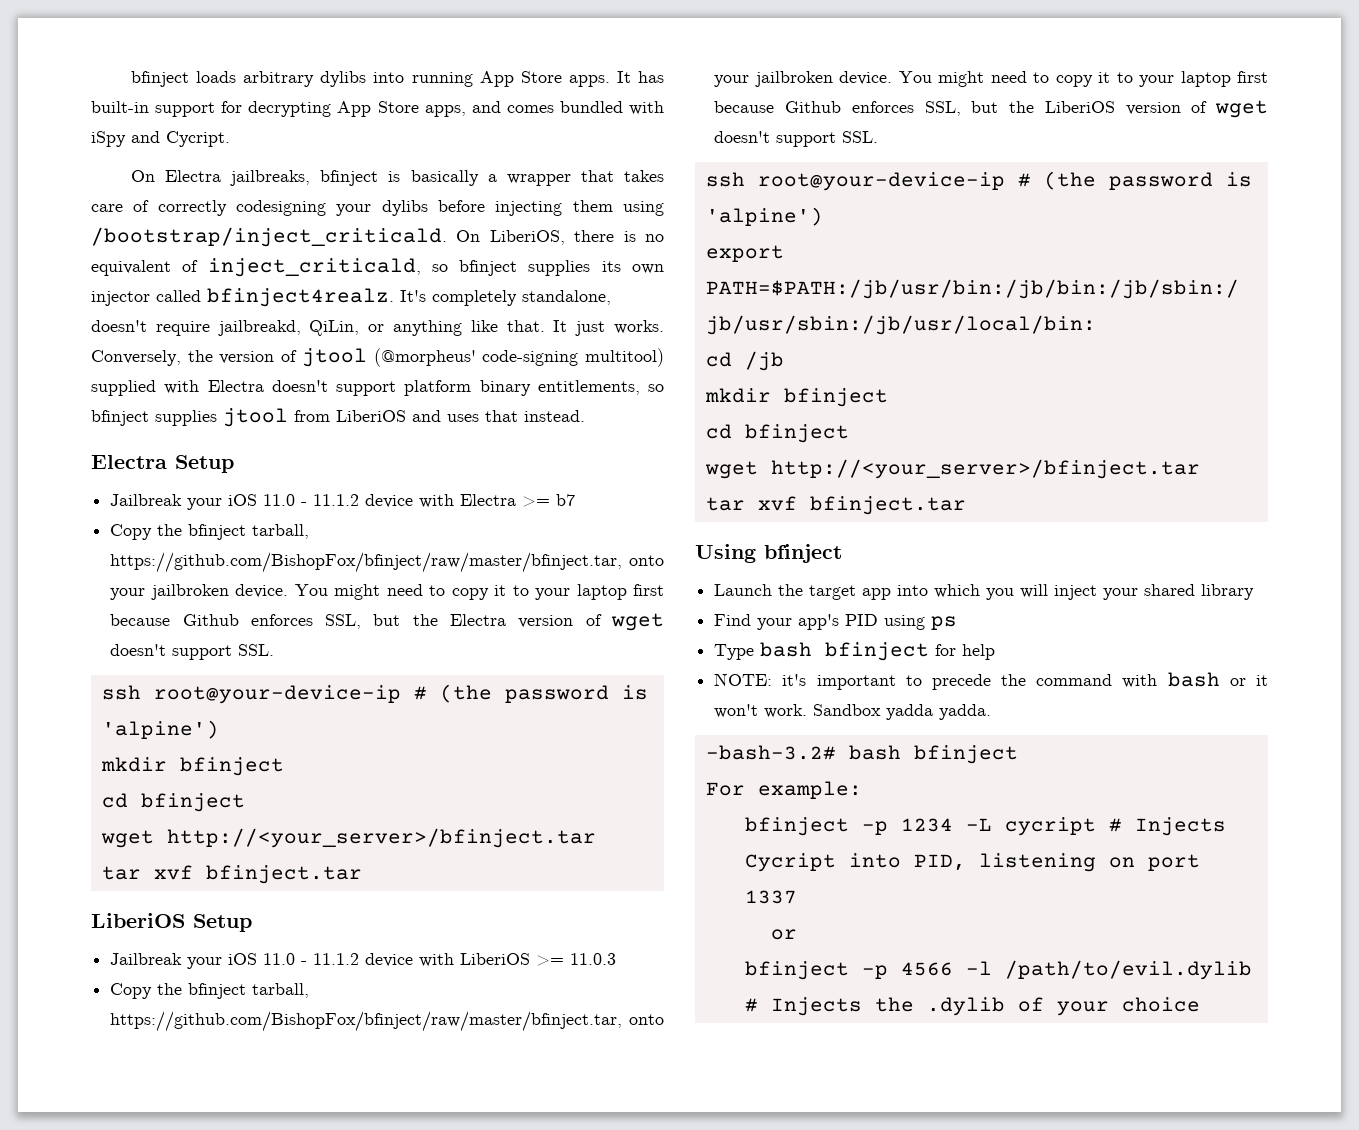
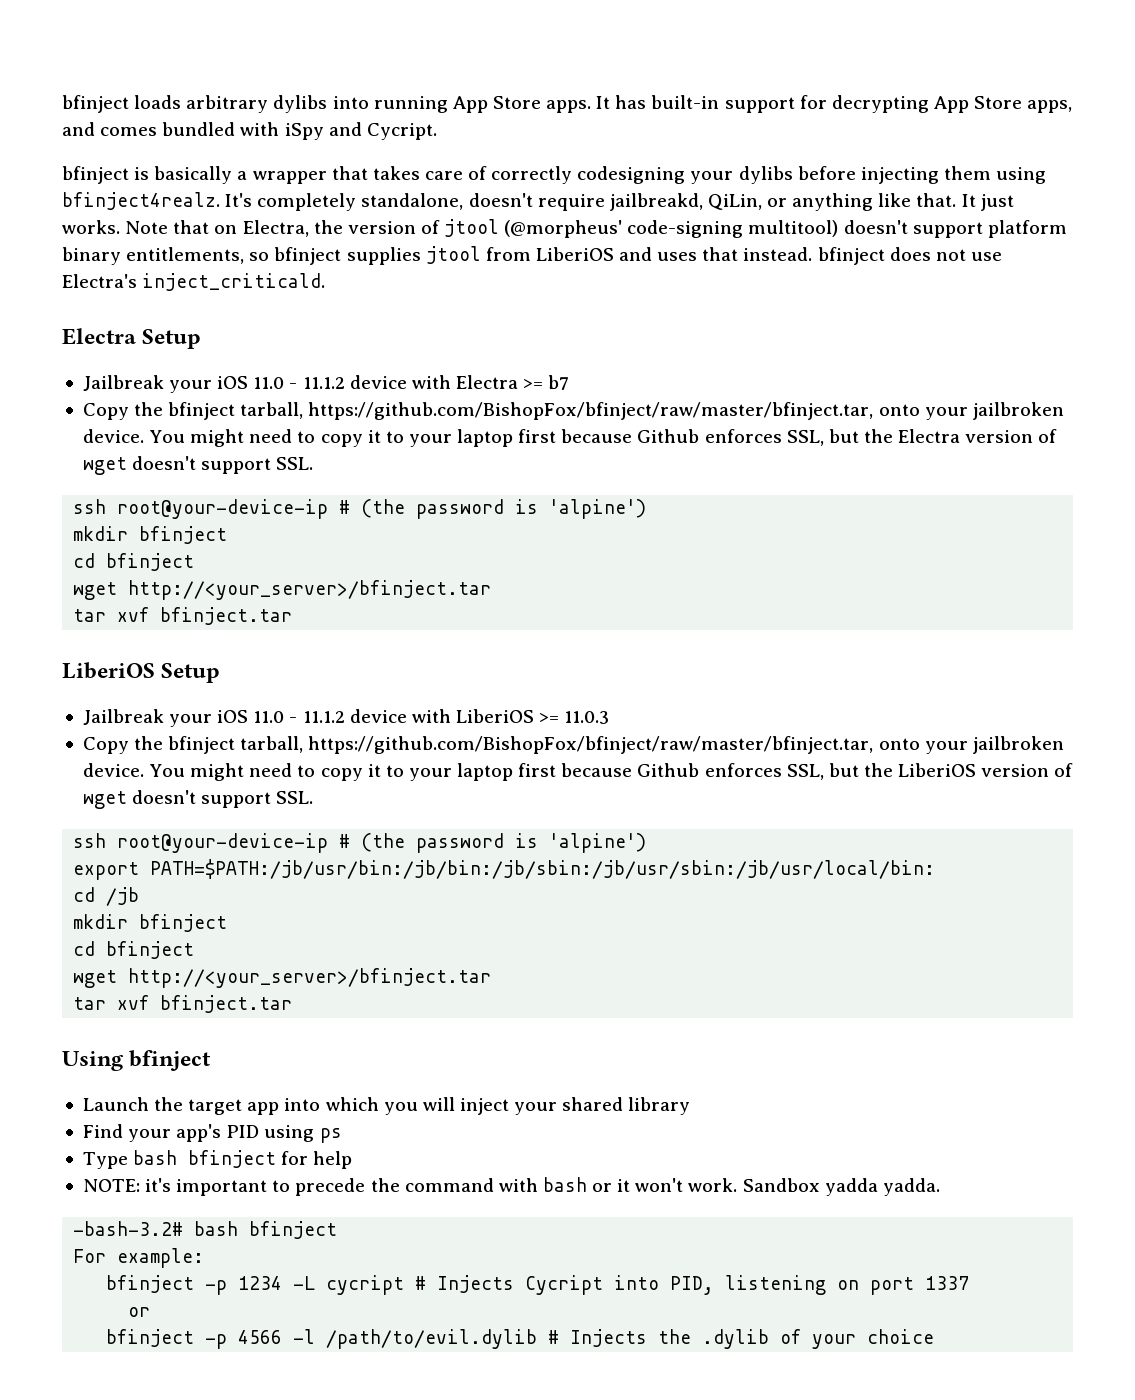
[131,170,311,186] On Electra jailbreaks, -> (437, 131) none
[91,227,664,247] [91,258,664,277] [91,290,201,306] /bootstrap/inject_criticald. On LiberiOS, there is no equivalent of inject_criticald, so bfinject supplies its own injector called -> (1047, 175) none
[91,350,181,366] Conversely, -> [125,220,309,237] Note that on Electra,
[91,380,264,396] supplied with Electra -> (839, 228) none
(585, 416) none -> [817,247,1002,265] [62,273,326,291] bfinject does not use Electra's inject_criticald.

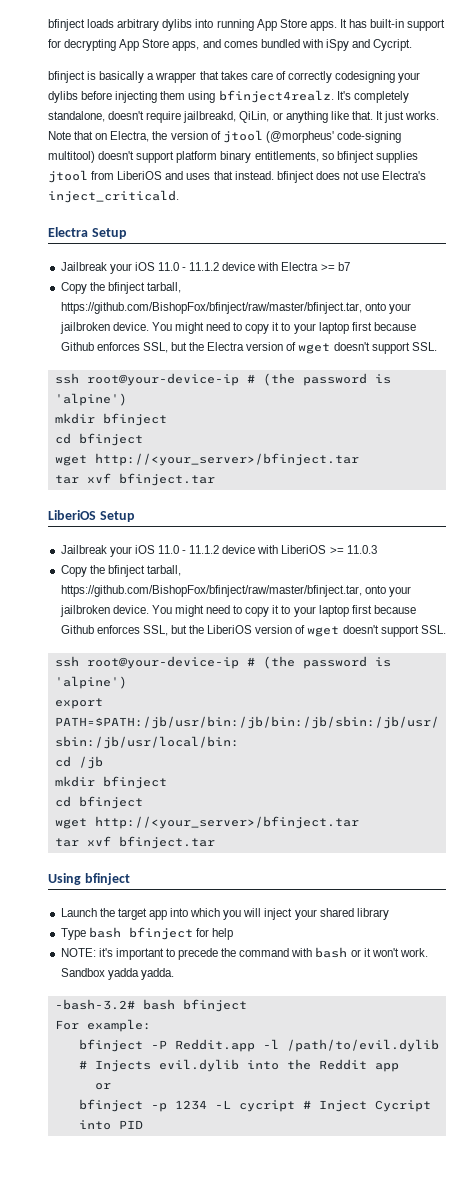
[82,1124,342,1143] // Find your app's PID using ps -> (389, 914) none
(205, 1258) none -> [78,1039,439,1052] [78,1059,399,1072] [94,1083,111,1090] // bfinject -P Reddit.app -l /path/to/evil.dylib # Injects evil.dylib into the Reddit app // or
[437,1275,515,1293] Injects -> [318,1100,367,1112] Inject
[670,1275,970,1295] [128,1307,151,1317] [106,1329,935,1349] PID, listening on port 1337 // or // bfinject -p 4566 -l /path/to/evil.dylib # Injects the .dylib of your choice -> [118,1120,143,1129] PID

